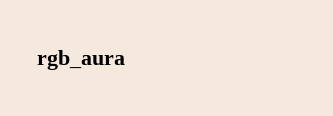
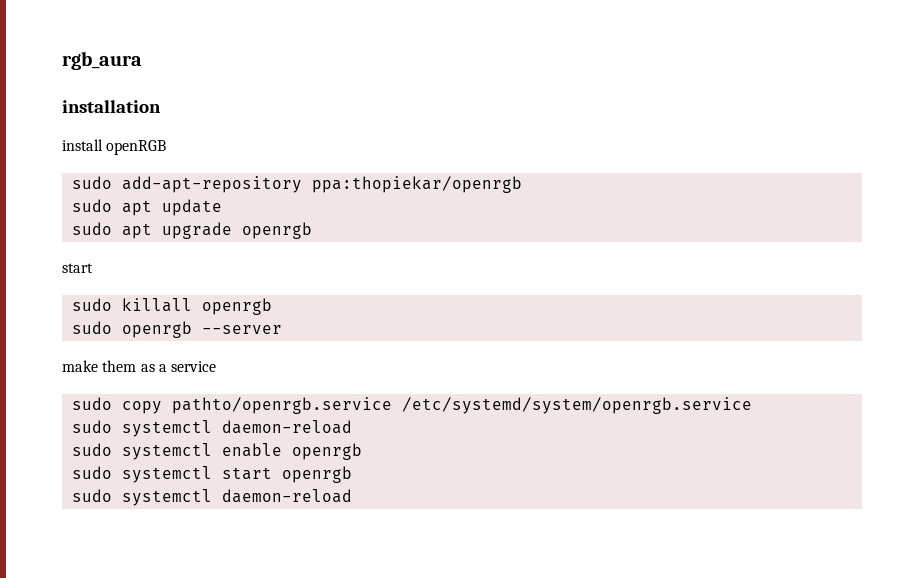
(125, 60) none -> [62,100,161,113] [62,139,167,155] [71,176,522,193] [71,199,222,216] [71,222,312,239] [62,263,93,273] [71,298,272,315] [71,321,282,338] [62,360,217,372] [71,397,752,414] [71,420,352,437] [71,443,362,460] [71,466,352,483] [71,489,352,506] // installation // install openRGB // sudo add-apt-repository ppa:thopiekar/openrgb // sudo apt update // sudo apt upgrade openrgb // start // sudo killall openrgb // sudo openrgb --server // make them as a service // sudo copy pathto/openrgb.service /etc/systemd/system/openrgb.service // sudo systemctl daemon-reload // sudo systemctl enable openrgb // sudo systemctl start openrgb // sudo systemctl daemon-reload

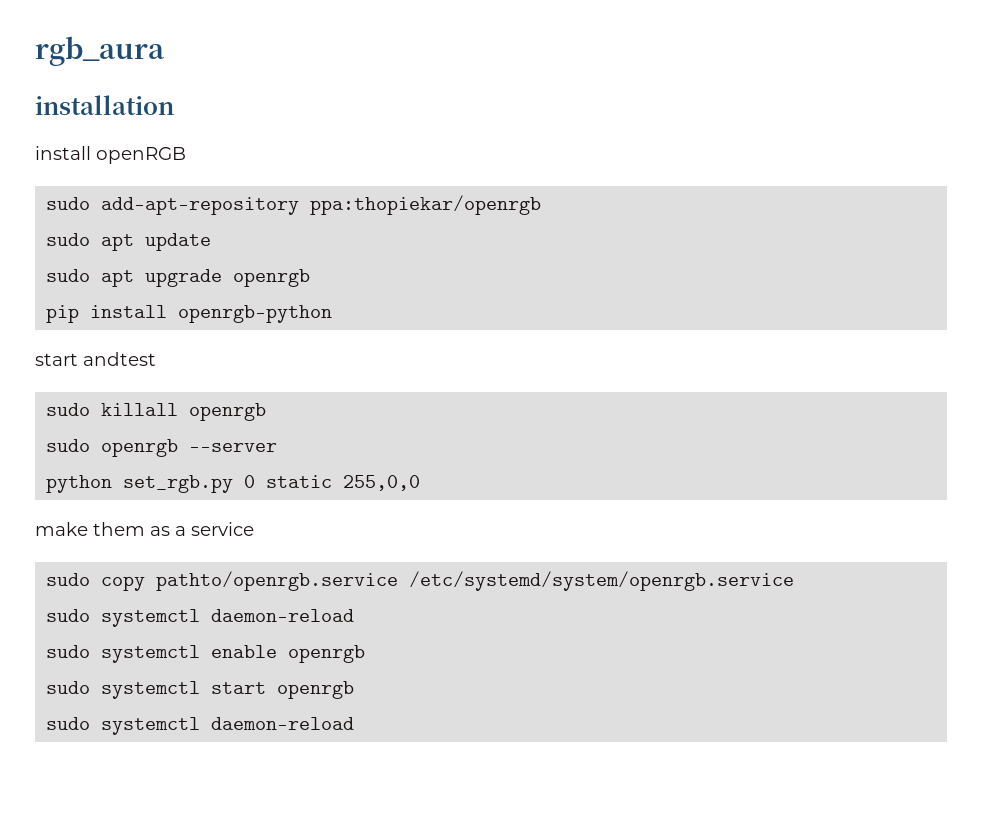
[62,263,93,273] // start -> [46,305,333,323] [35,352,156,366] // pip install openrgb-python // start andtest
(282, 329) none -> [46,475,421,493] // python set_rgb.py 0 static 255,0,0

